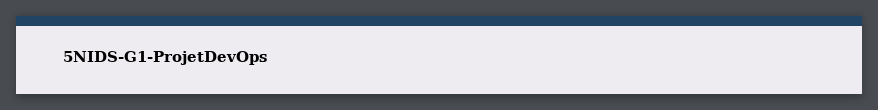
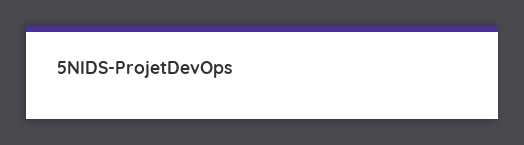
[63,51,267,65] 5NIDS-G1-ProjetDevOps -> [57,60,232,78] 5NIDS-ProjetDevOps

